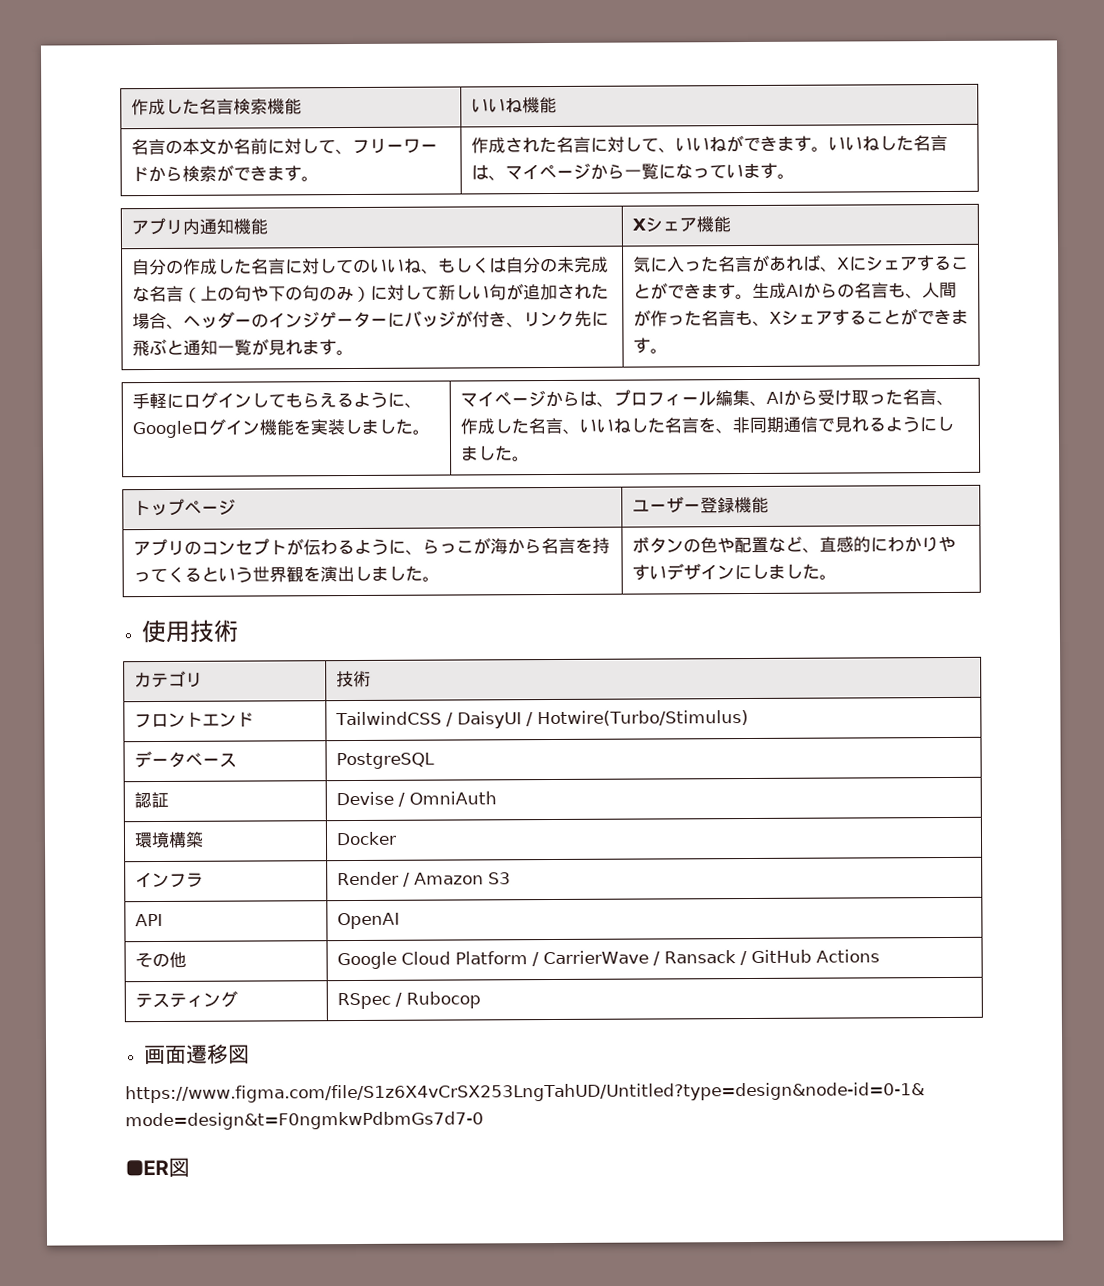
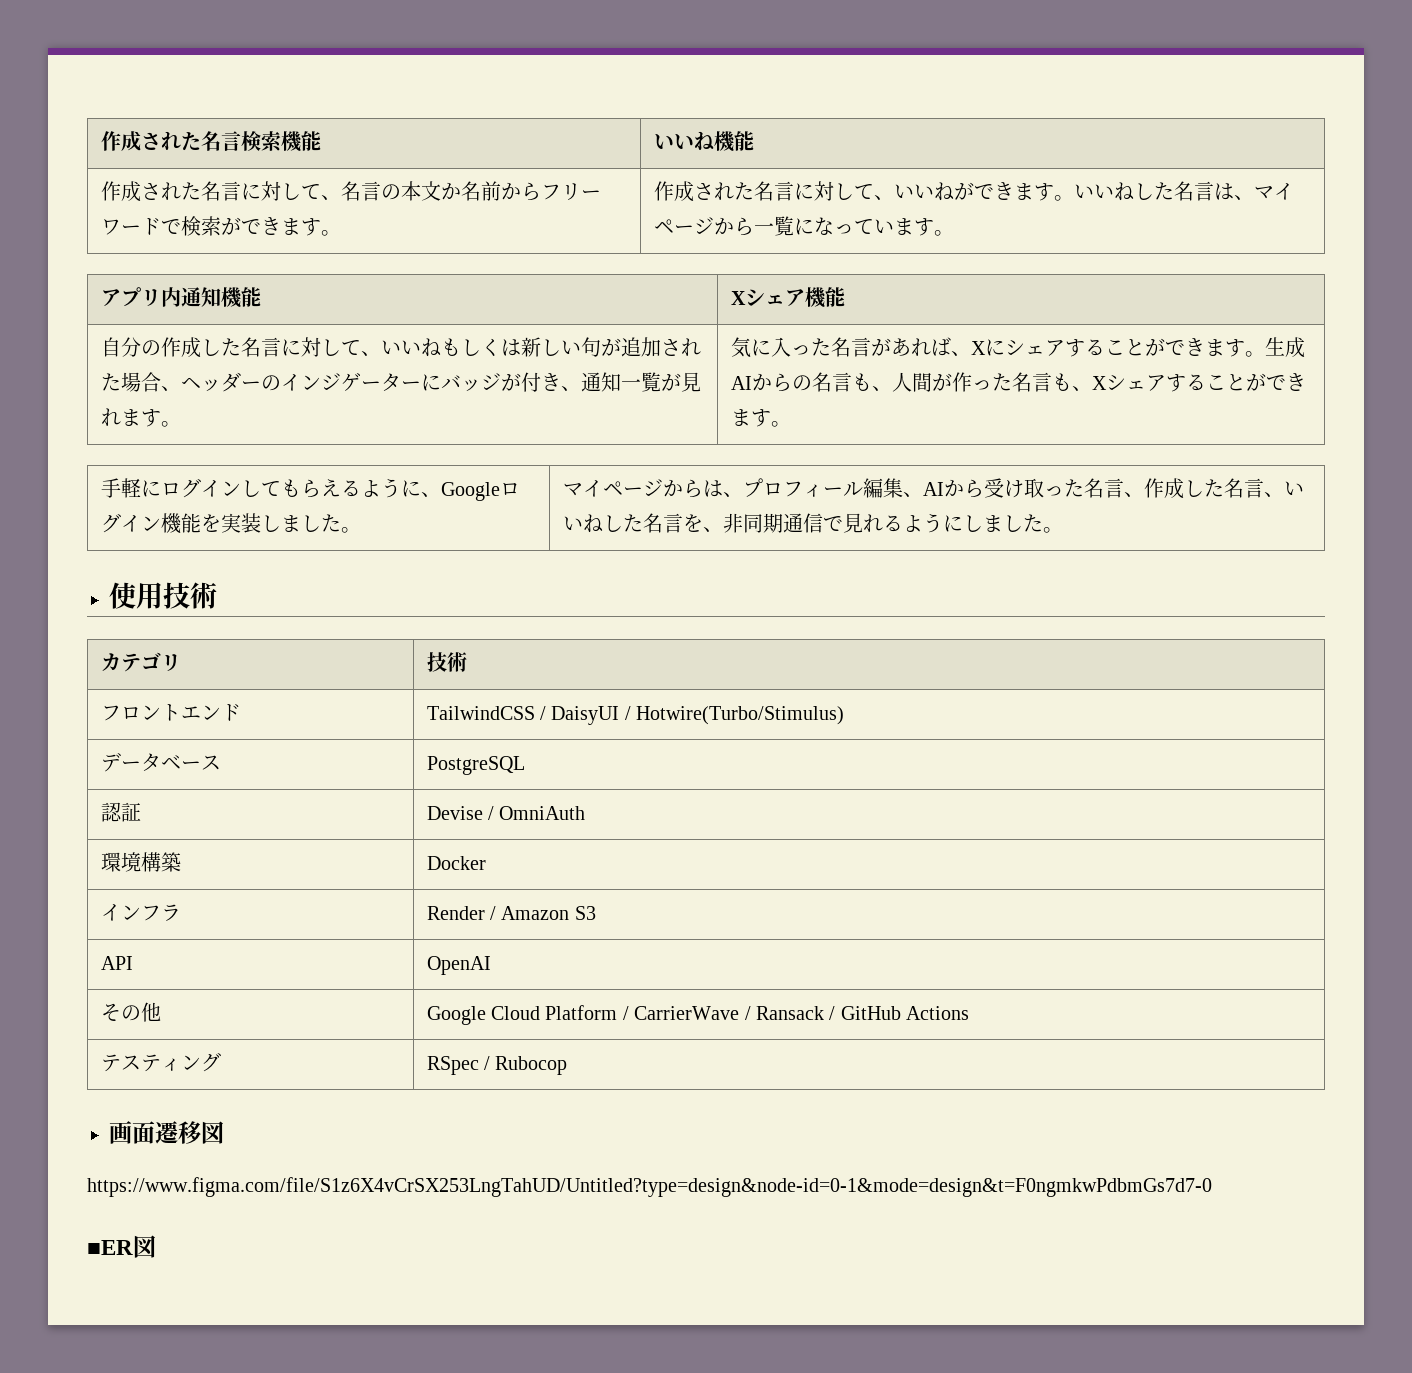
[130,98,183,116] 作成し -> [100,131,181,151] 作成され
(557, 105) none -> [100,181,341,202] 作成された名言に対して、
[266,138,353,155] に対して、 -> [500,182,541,201] から
[147,165,183,183] から -> [160,219,181,234] で
[352,256,609,274] [131,284,439,303] のいいね、もしくは自分の未完成な名言（上の句や下の句のみ）に対して -> [360,338,521,357] 、いいねもしくは
[522,310,609,328] [131,338,184,357] リンク先に飛ぶと -> (581, 388) none
[132,498,236,517] [631,496,769,514] [132,537,610,557] [132,565,440,583] [631,535,956,554] [631,563,837,581] // トップページ | ユーザー登録機能 // アプリのコンセプトが伝わるように、らっこが海から名言を持ってくるという世界観を演出しました。 | ボタンの色や配置など、直感的にわかりやすいデザインにしました。 -> (1063, 530) none

